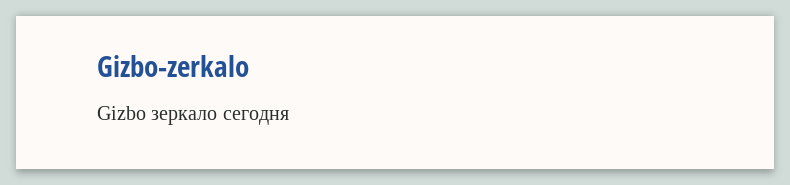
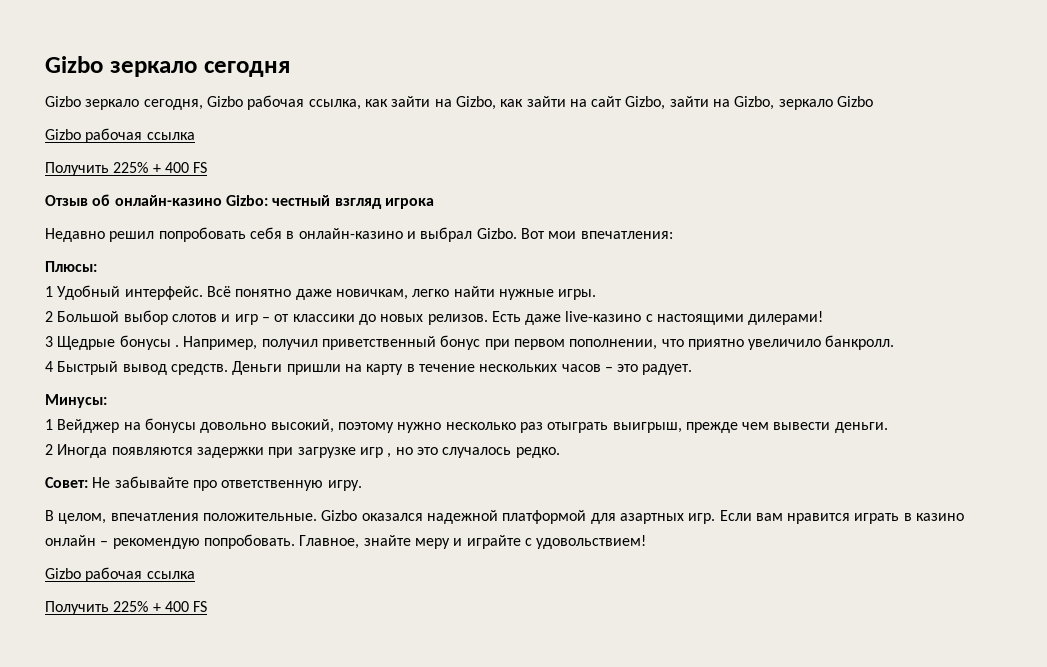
[97,55,249,77] [97,106,289,125] Gizbo-zerkalo // Gizbo зеркало сегодня -> [45,56,290,77] [45,95,874,110] [45,128,195,143] [45,162,208,176] [45,194,434,209] [45,227,673,242] [45,261,97,272] [45,285,597,300] [45,310,824,325] [45,335,895,350] [45,361,693,375] [45,394,107,408] [45,418,888,433] [45,444,560,458] [45,476,362,491] [45,510,965,524] [45,534,647,549] [45,567,195,582] [45,601,208,615] Gizbo зеркало сегодня // Gizbo зеркало сегодня, Gizbo рабочая ссылка, как зайти на Gizbo, как зайти на сайт Gizbo, зайти на Gizbo, зеркало Gizbo // Gizbo рабочая ссылка // Получить 225% + 400 FS // Отзыв об онлайн-казино Gizbo: честный взгляд игрока // Недавно решил попробовать себя в онлайн-казино и выбрал Gizbo. Вот мои впечатления: // Плюсы: // 1 Удобный интерфейс. Всё понятно даже новичкам, легко найти нужные игры. // 2 Большой выбор слотов и игр – от классики до новых релизов. Есть даже live-казино с настоящими дилерами! // 3 Щедрые бонусы . Например, получил приветственный бонус при первом пополнении, что приятно увеличило банкролл. // 4 Быстрый вывод средств. Деньги пришли на карту в течение нескольких часов – это радует. // Минусы: // 1 Вейджер на бонусы довольно высокий, поэтому нужно несколько раз отыграть выигрыш, прежде чем вывести деньги. // 2 Иногда появляются задержки при загрузке игр , но это случалось редко. // Совет: Не забывайте про ответственную игру. // В целом, впечатления положительные. Gizbo оказался надежной платформой для азартных игр. Если вам нравится играть в казино онлайн – рекомендую попробовать. Главное, знайте меру и играйте с удовольствием! // Gizbo рабочая ссылка // Получить 225% + 400 FS

